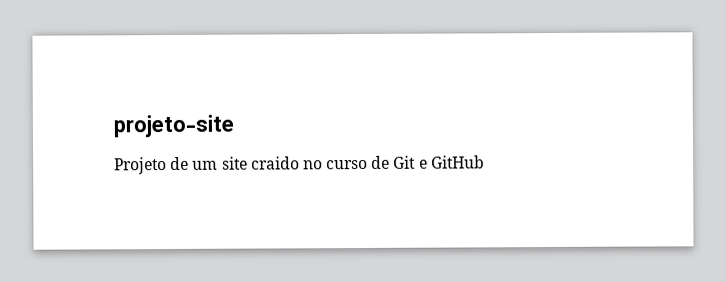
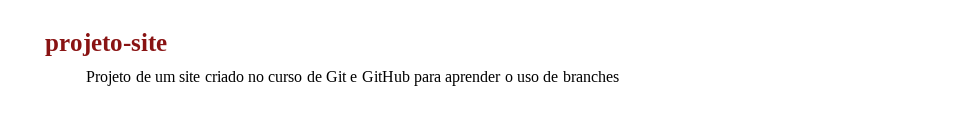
[250,156,300,170] craido -> [204,71,244,82] criado
(485, 162) none -> [413,71,619,86] para aprender o uso de branches

